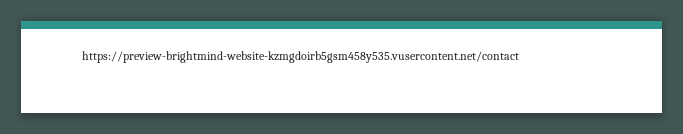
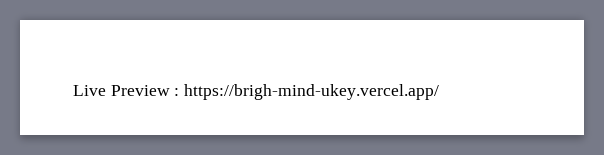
[82,51,519,63] https://preview-brightmind-website-kzmgdoirb5gsm458y535.vusercontent.net/contact -> [73,84,440,100] Live Preview : https://brigh-mind-ukey.vercel.app/

